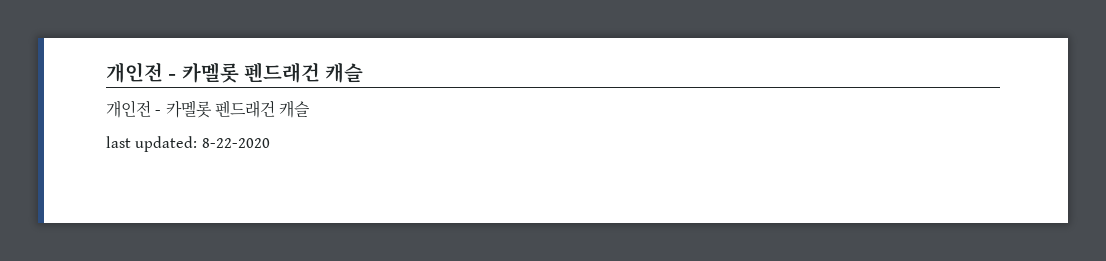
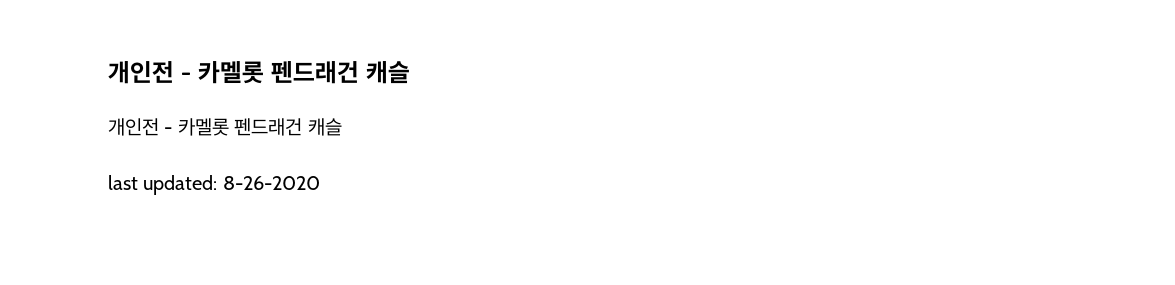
[201,138,270,148] 8-22-2020 -> [222,176,320,190] 8-26-2020

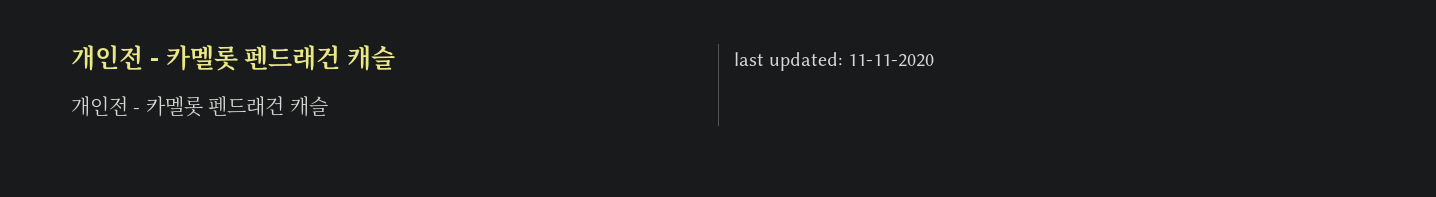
[222,176,320,190] 8-26-2020 -> [847,54,934,67] 11-11-2020

